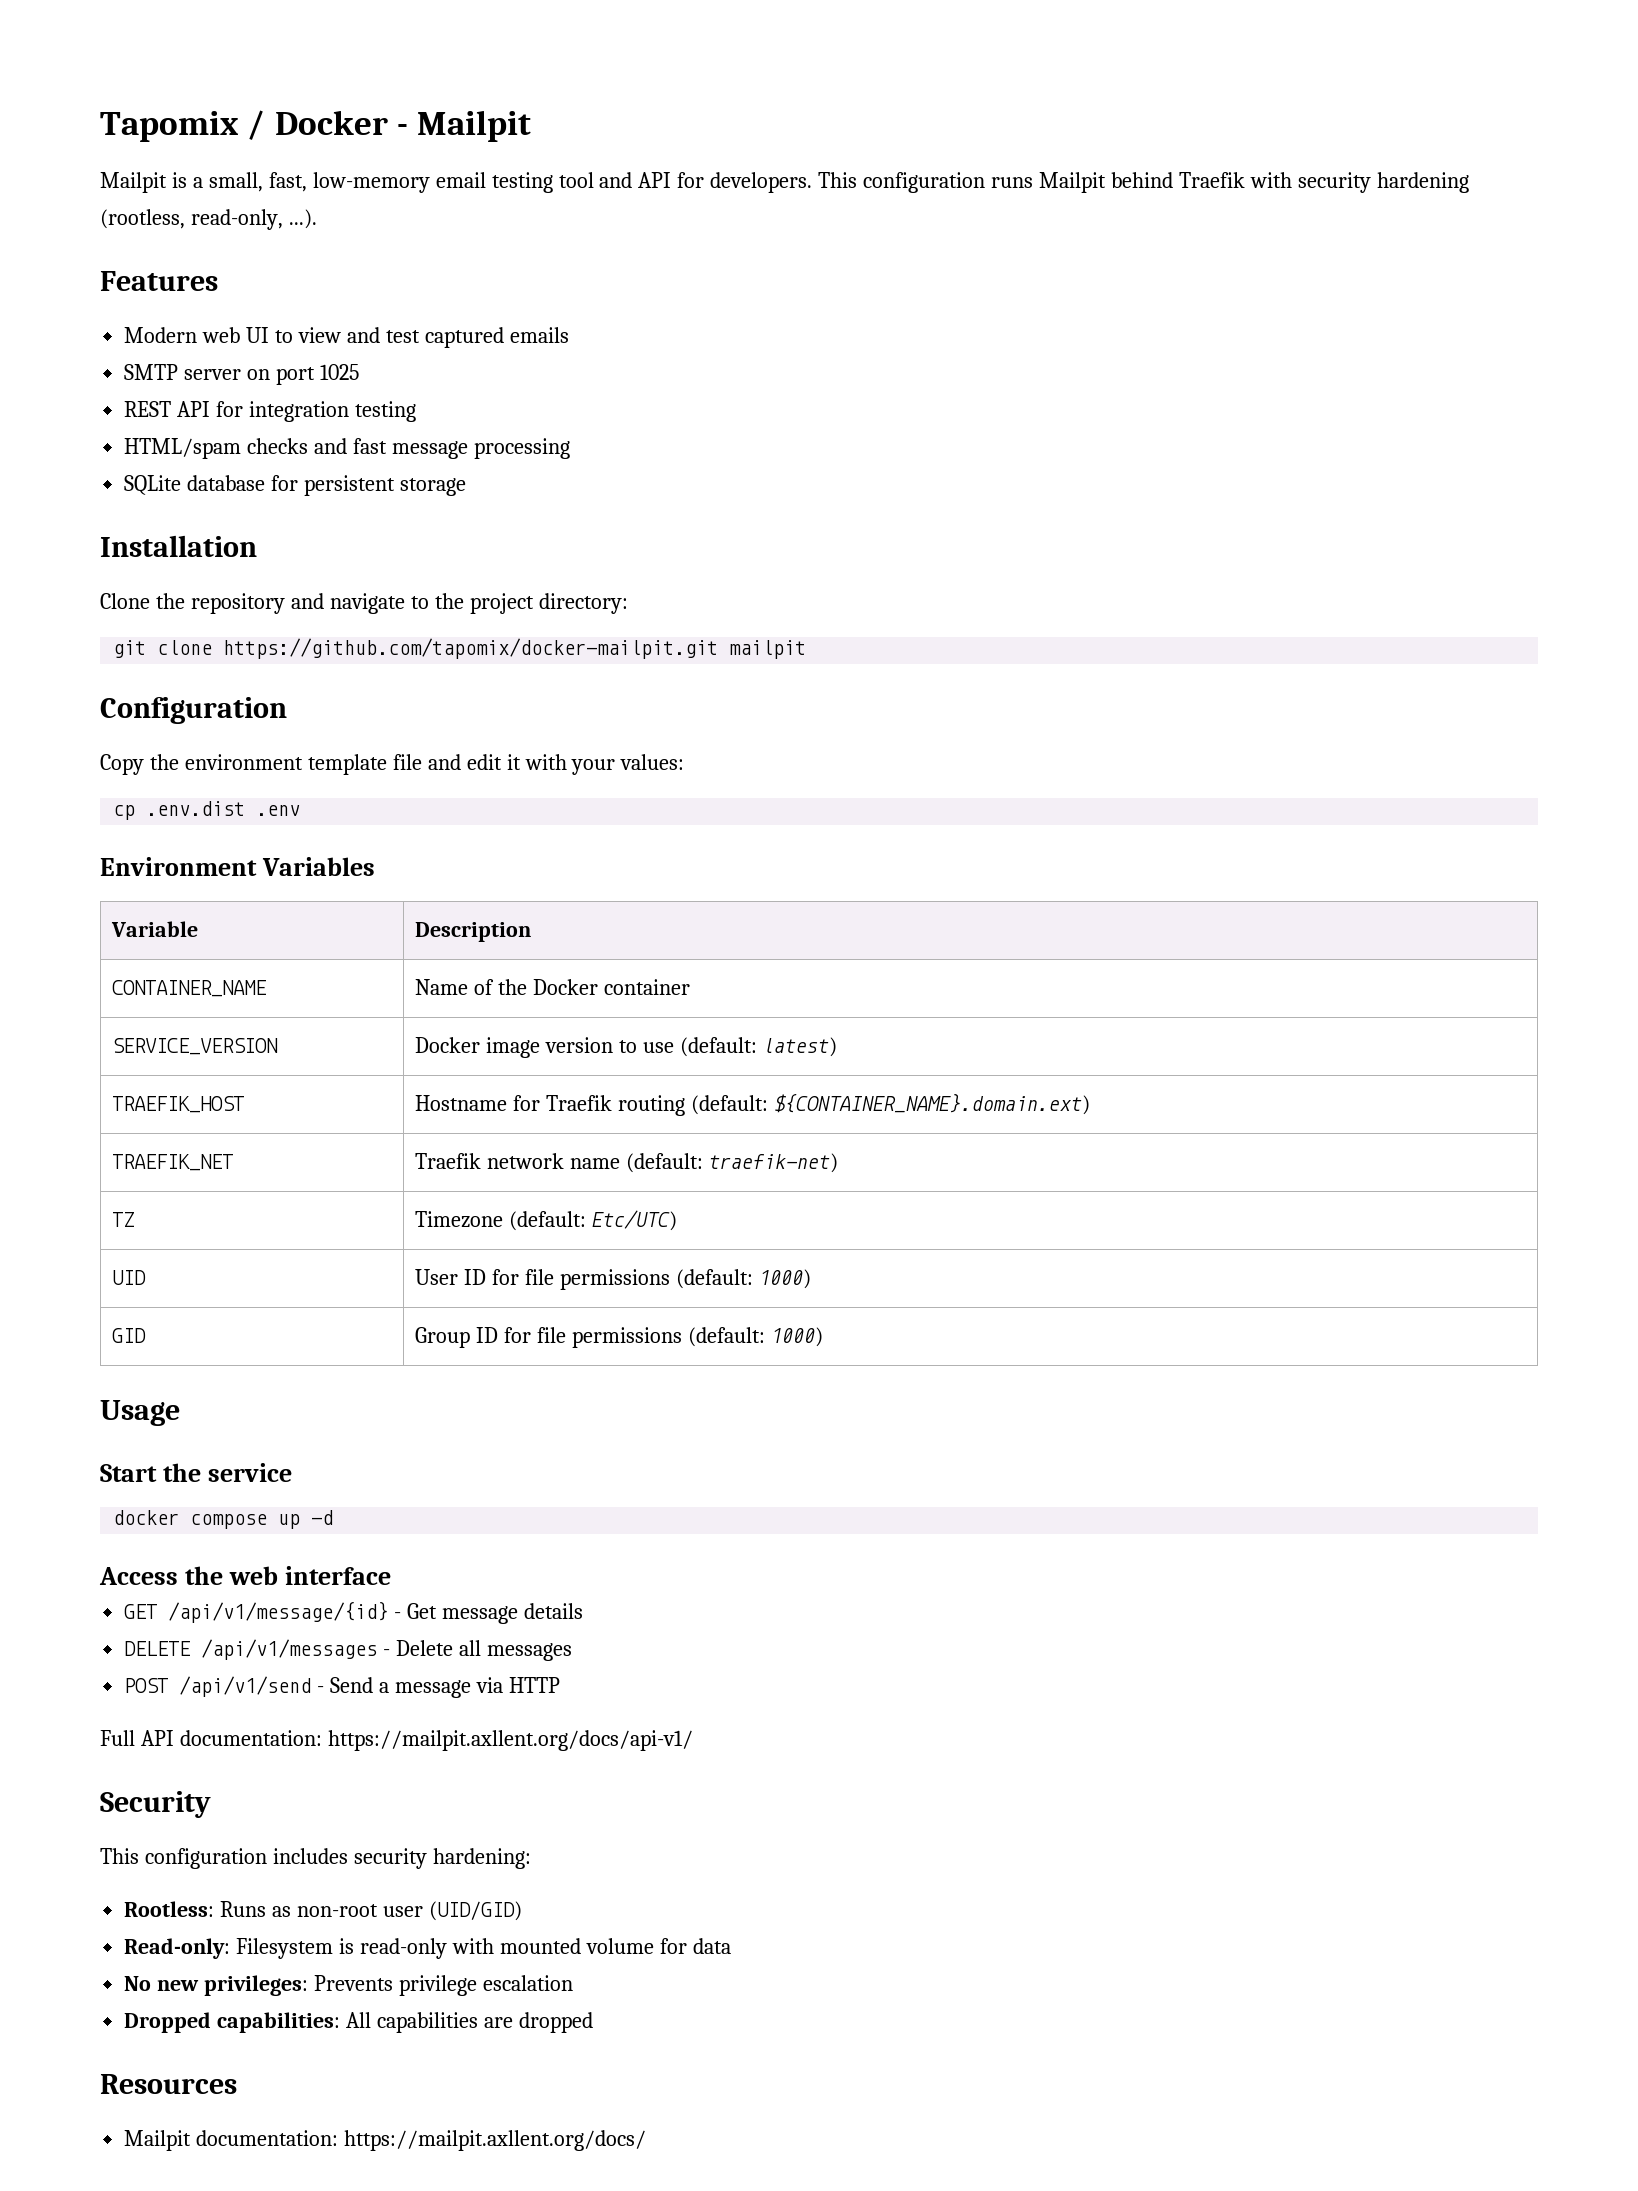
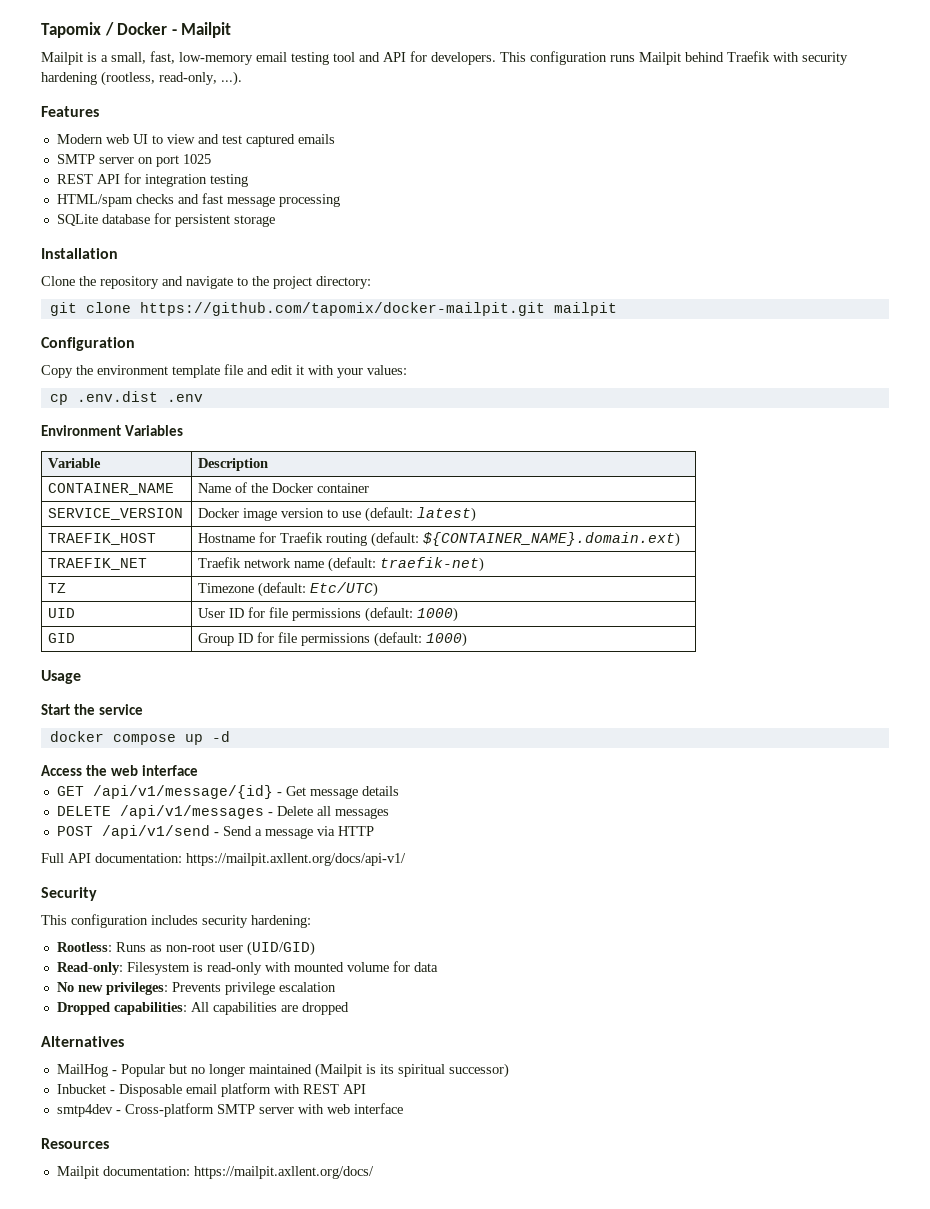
(593, 2022) none -> [41,1036,124,1047] [56,1063,509,1078] [56,1083,366,1097] [56,1103,403,1117] // Alternatives // MailHog - Popular but no longer maintained (Mailpit is its spiritual successor) // Inbucket - Disposable email platform with REST API // smtp4dev - Cross-platform SMTP server with web interface

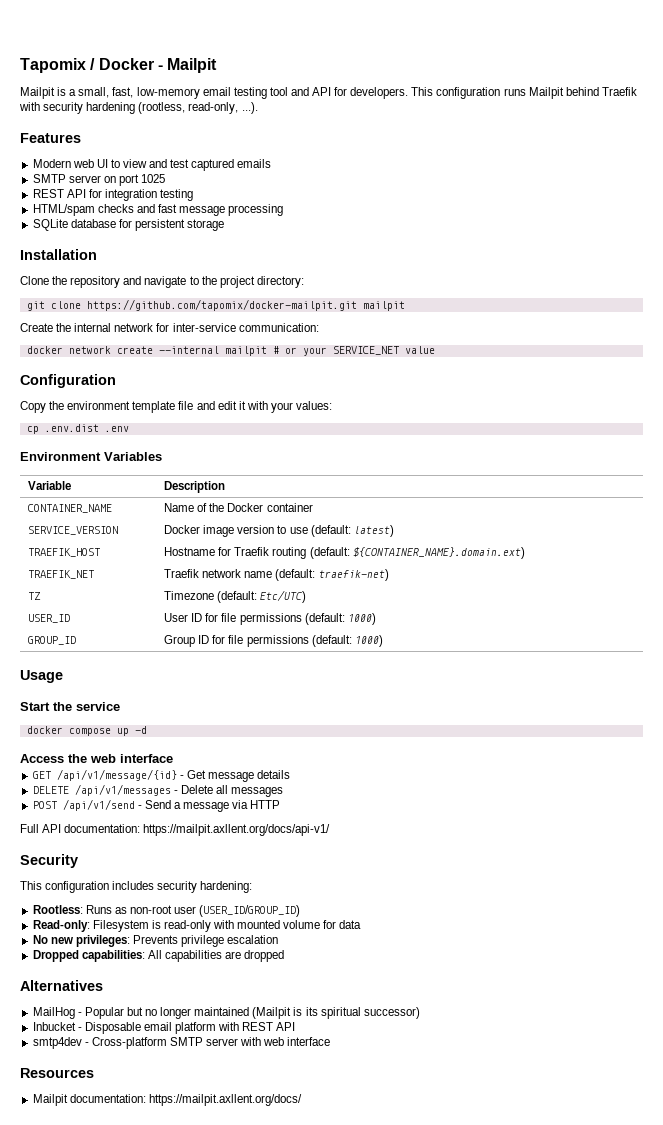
(617, 309) none -> [20,323,319,332] [26,346,435,356] // Create the internal network for inter-service communication: // docker network create --internal mailpit # or your SERVICE_NET value
[48,608,76,618] UID -> [28,614,71,623] USER_ID
[48,633,76,643] GID -> [28,636,77,645] GROUP_ID
[246,941,315,956] (UID/GID) -> [199,905,301,917] (USER_ID/GROUP_ID)

